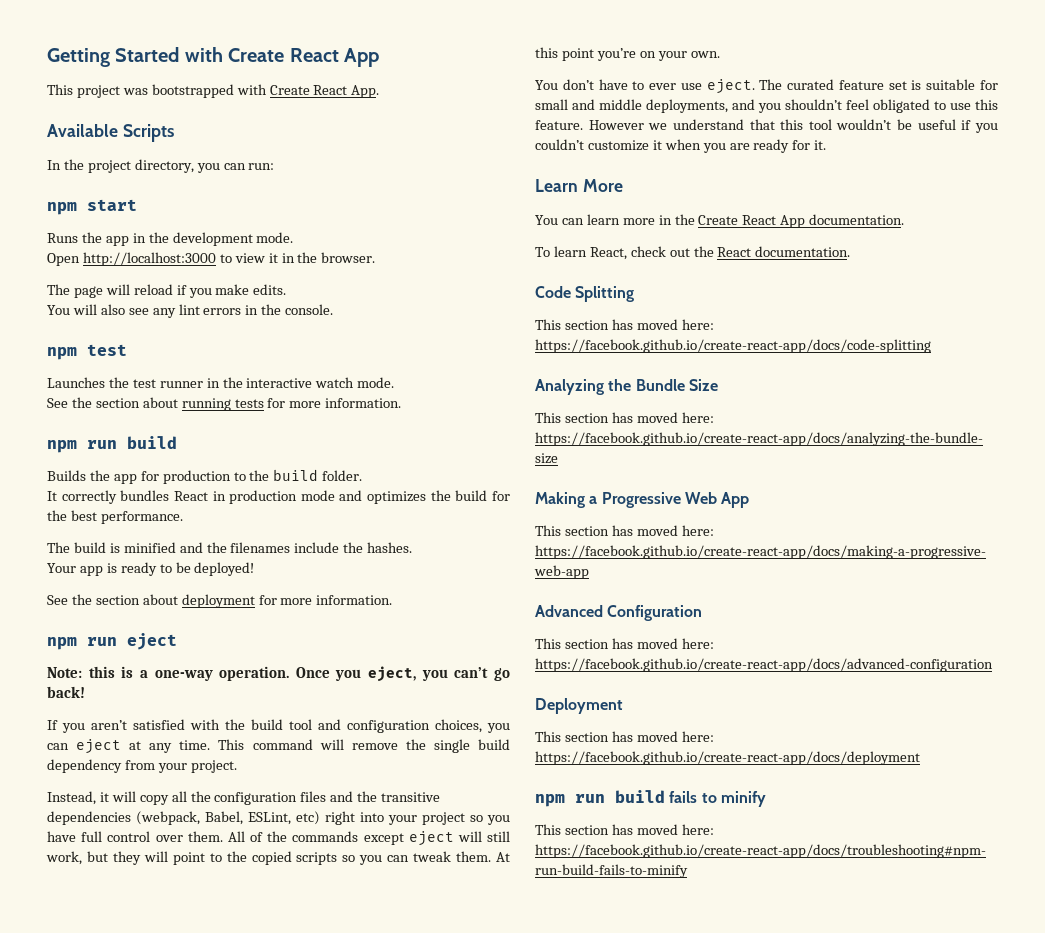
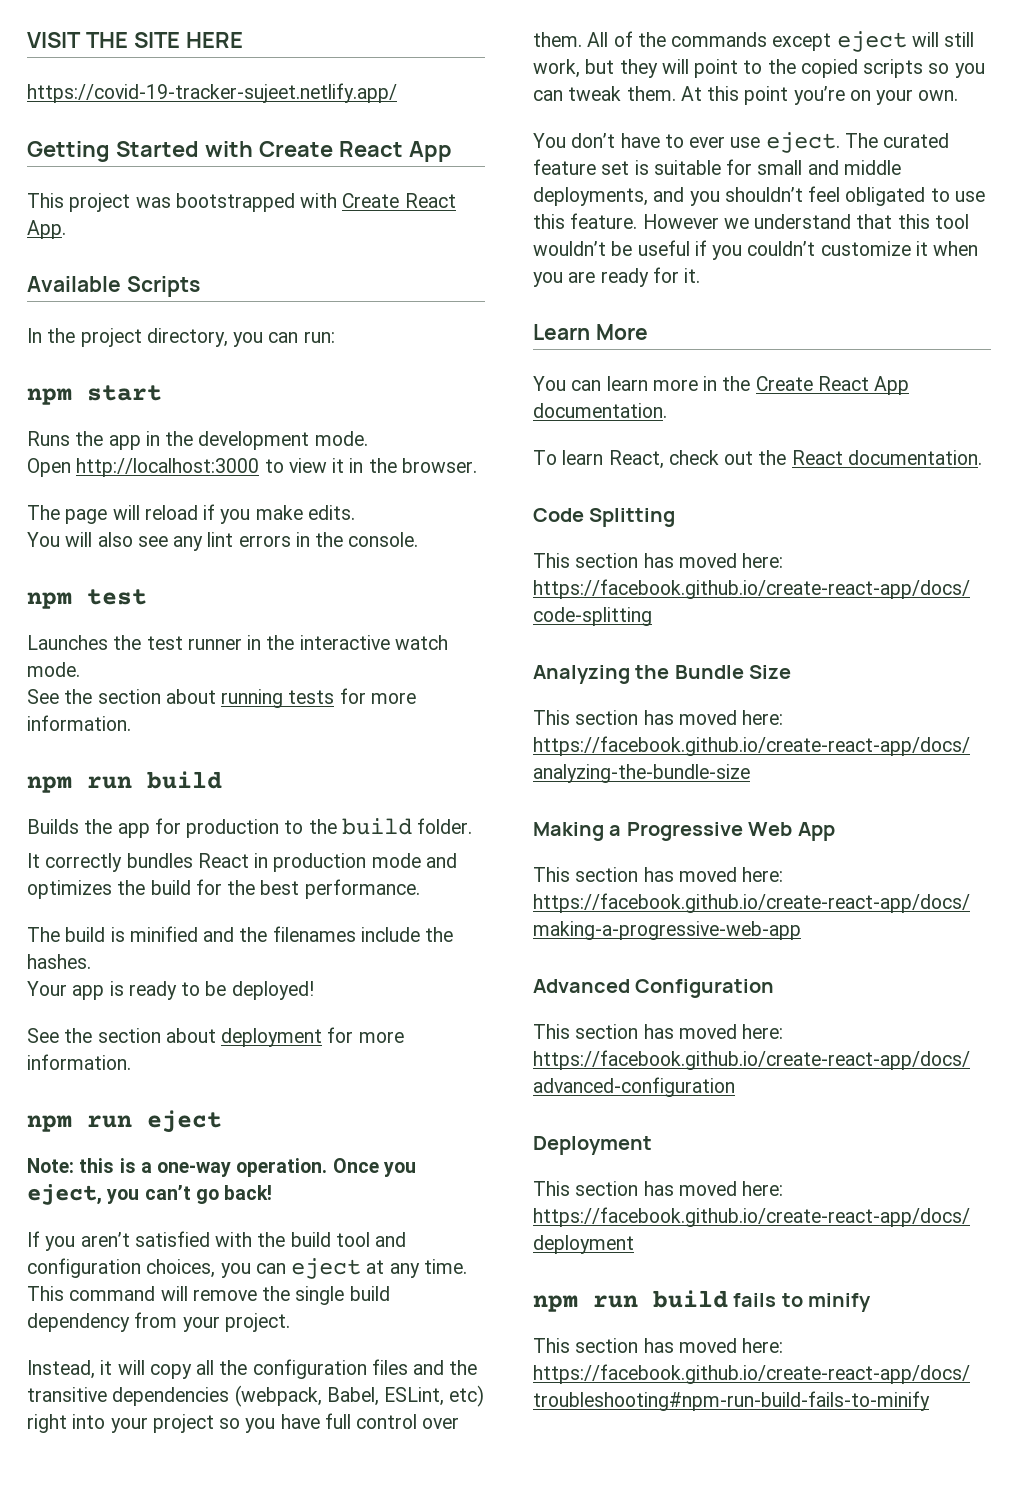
(47, 57) none -> [27,32,243,48] [27,83,397,103] VISIT THE SITE HERE // https://covid-19-tracker-sujeet.netlify.app/ //

